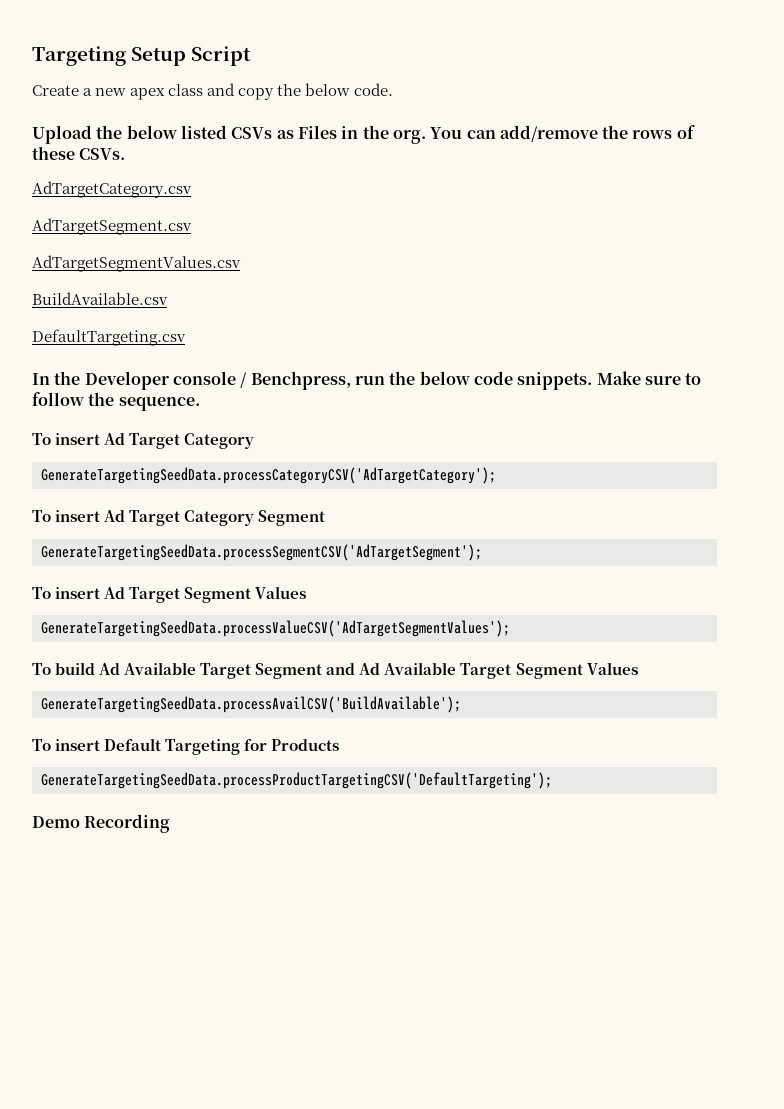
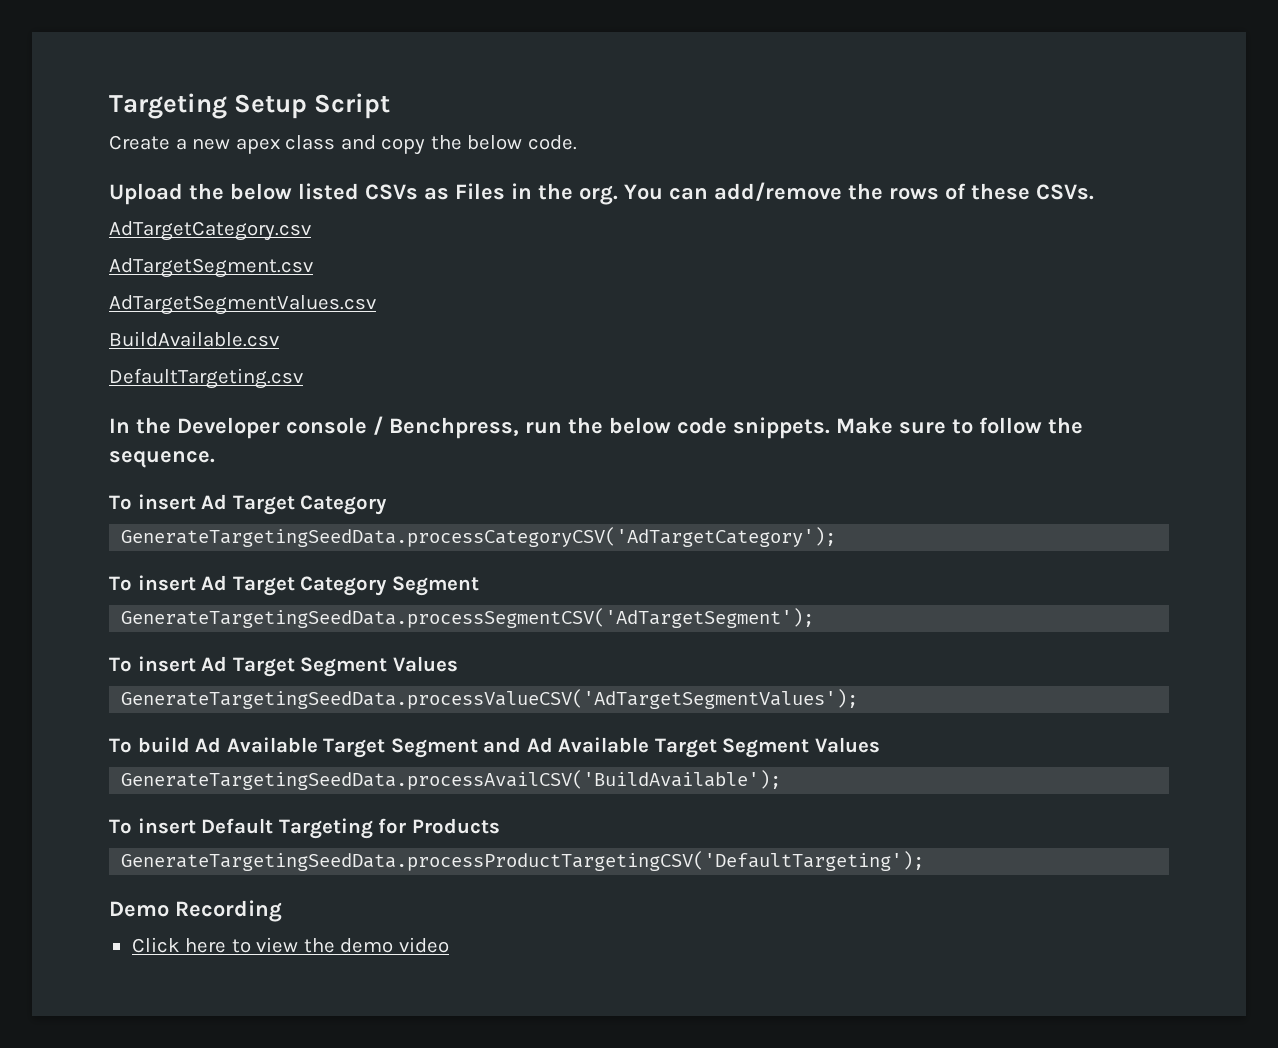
(171, 823) none -> [131,937,449,953] // Click here to view the demo video

